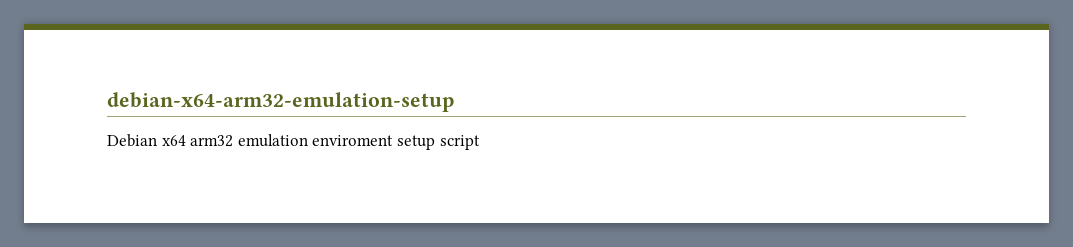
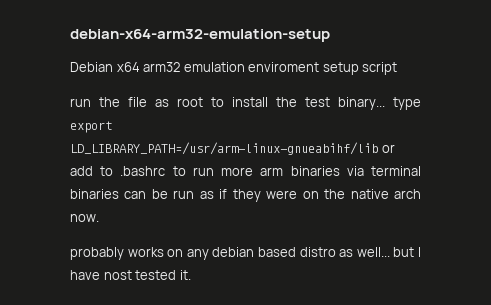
(480, 142) none -> [70,97,421,110] [70,121,112,133] [70,142,395,155] [70,166,422,176] [70,189,421,202] [70,214,99,222] [70,247,422,260] [70,270,191,280] // run the file as root to install the test binary... type export LD_LIBRARY_PATH=/usr/arm-linux-gnueabihf/lib or add to .bashrc to run more arm binaries via terminal binaries can be run as if they were on the native arch now. // probably works on any debian based distro as well... but I have nost tested it.

